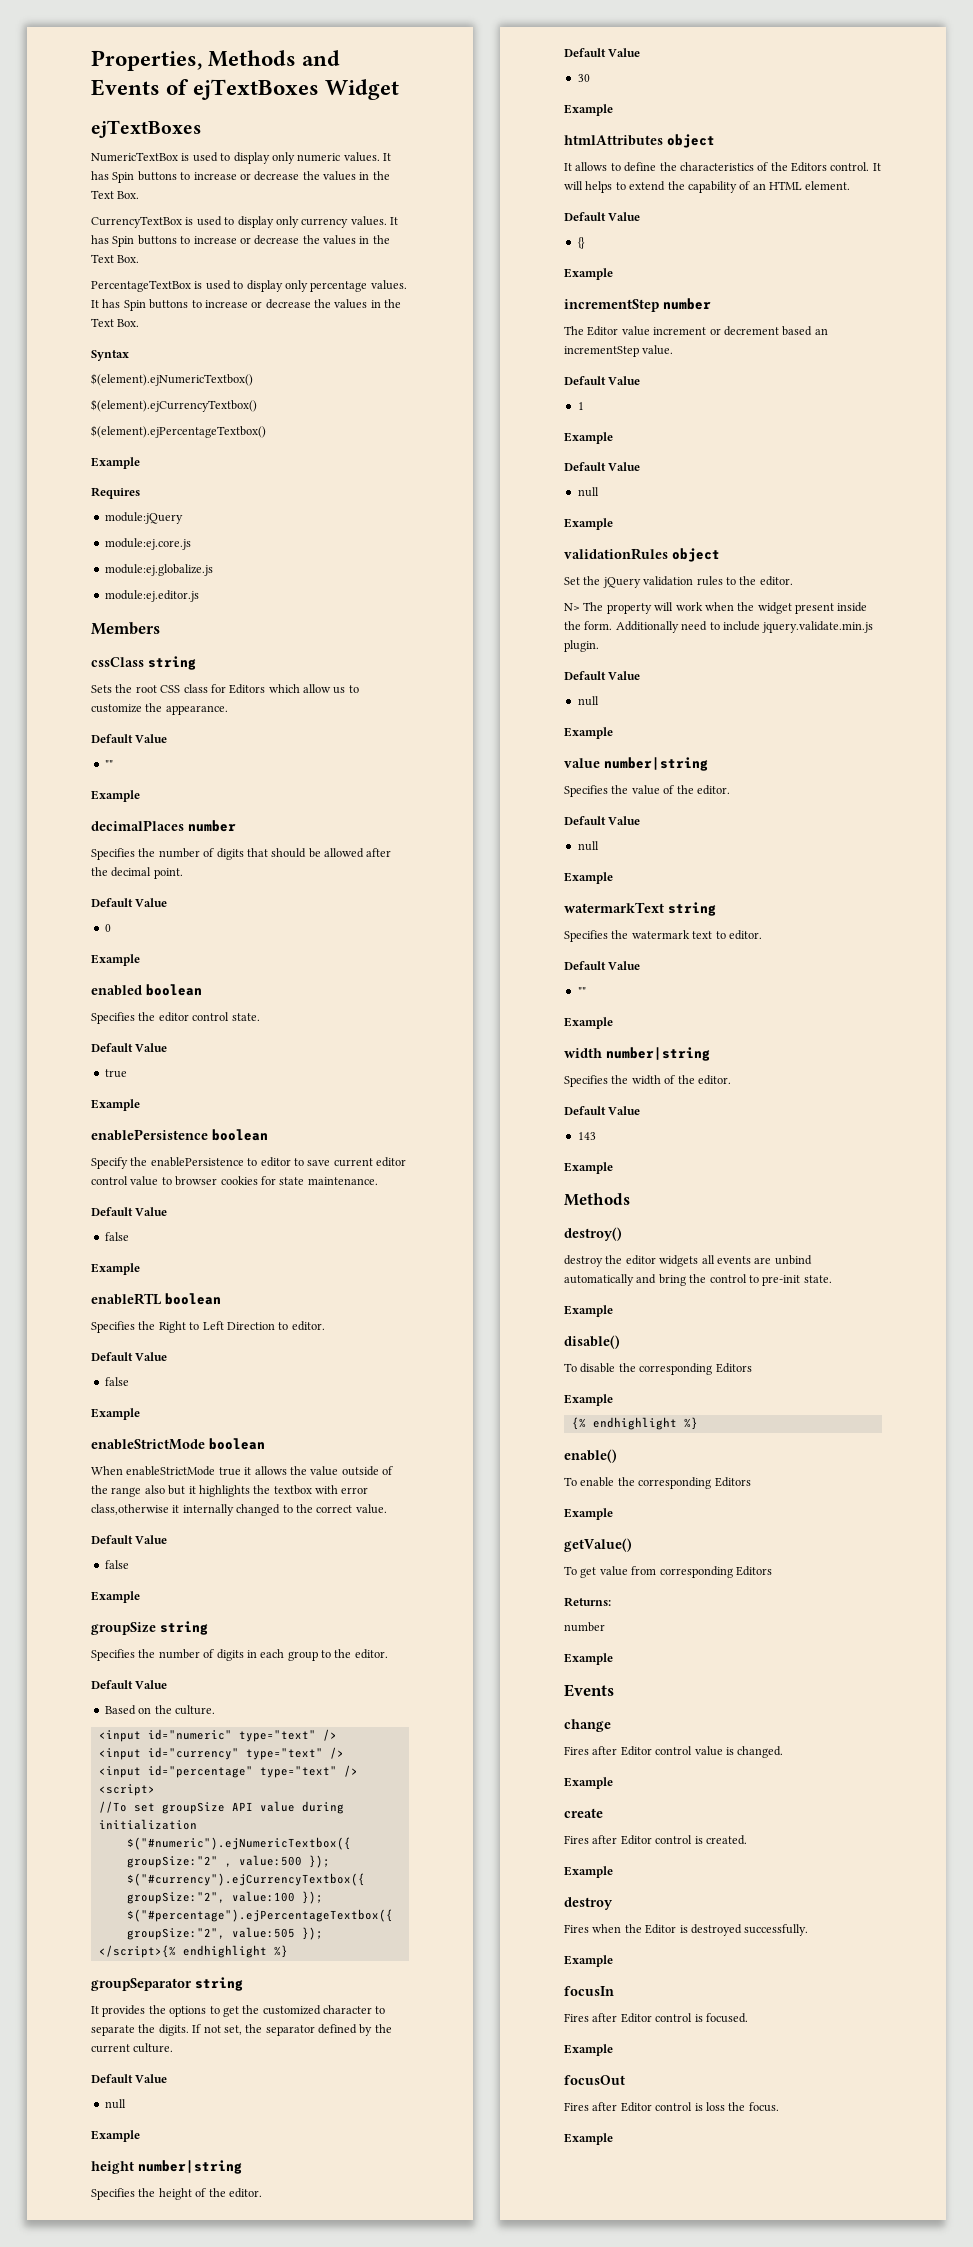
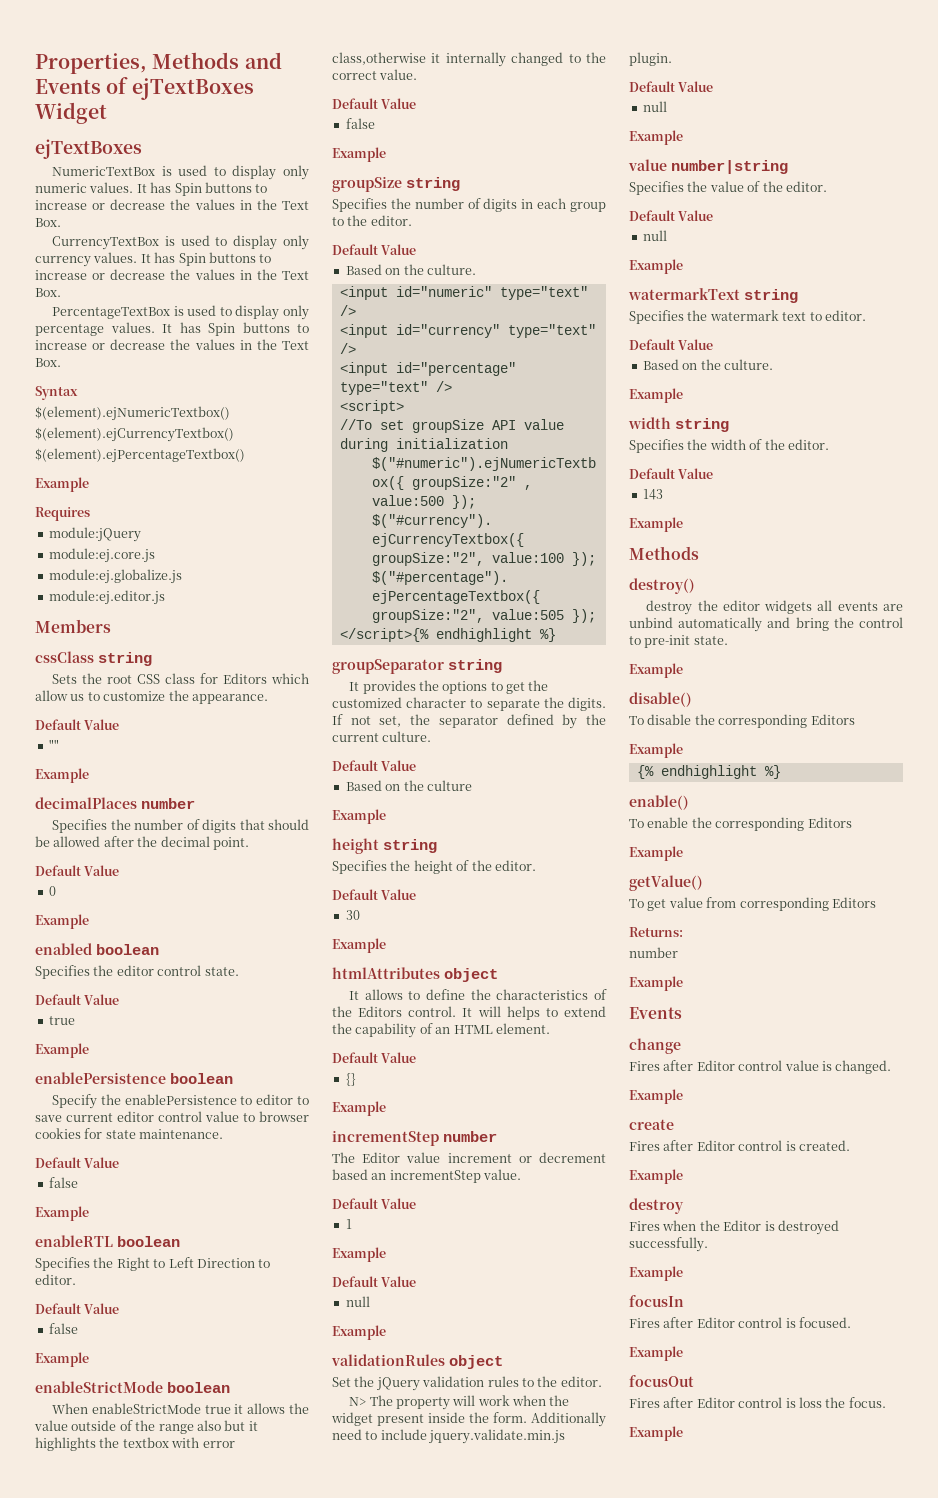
[104,2099,126,2109] null -> [345,780,472,791] Based on the culture
[138,2160,242,2174] number|string -> [383,839,437,853] string
[577,987,586,995] "" -> [642,359,773,370] Based on the culture.
[606,1047,710,1061] number|string -> [675,418,729,432] string

